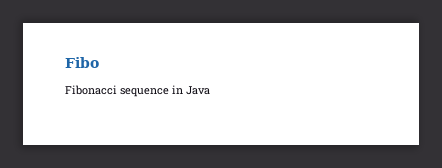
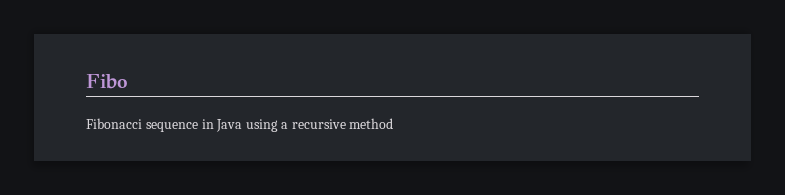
(210, 90) none -> [246,118,394,132] using a recursive method

